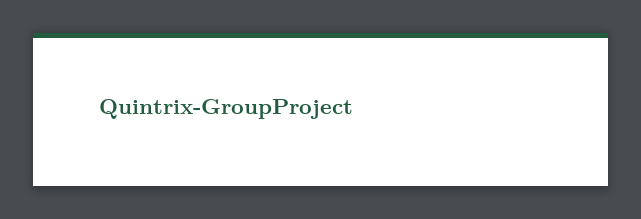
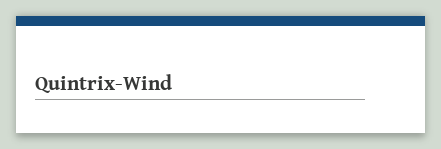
[99,99,353,119] Quintrix-GroupProject -> [35,74,172,93] Quintrix-Wind

